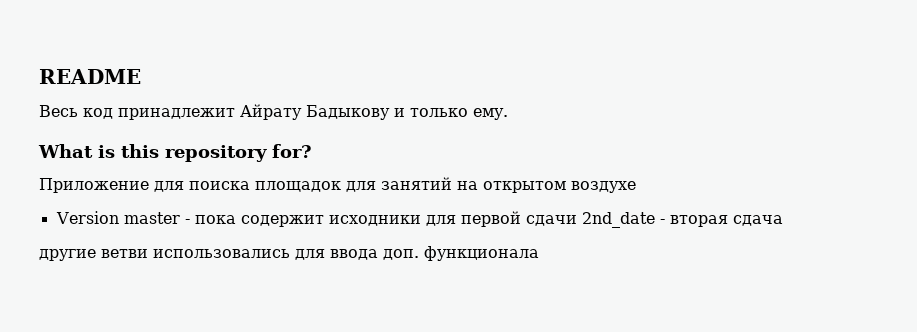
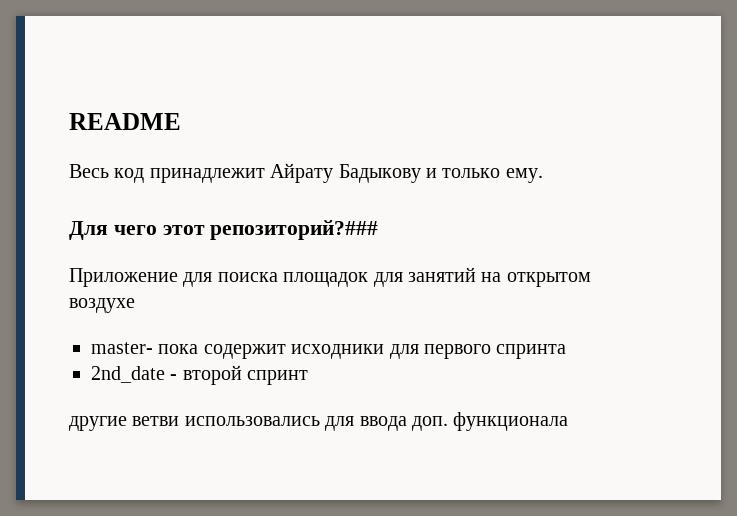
[38,144,312,162] What is this repository for? -> [69,220,379,240] Для чего этот репозиторий?###
[55,211,190,224] Version master - -> [91,342,153,354] master-
[460,211,783,228] первой сдачи 2nd_date - вторая сдача -> [424,344,567,359] [91,365,309,385] первого спринта // 2nd_date - второй спринт

